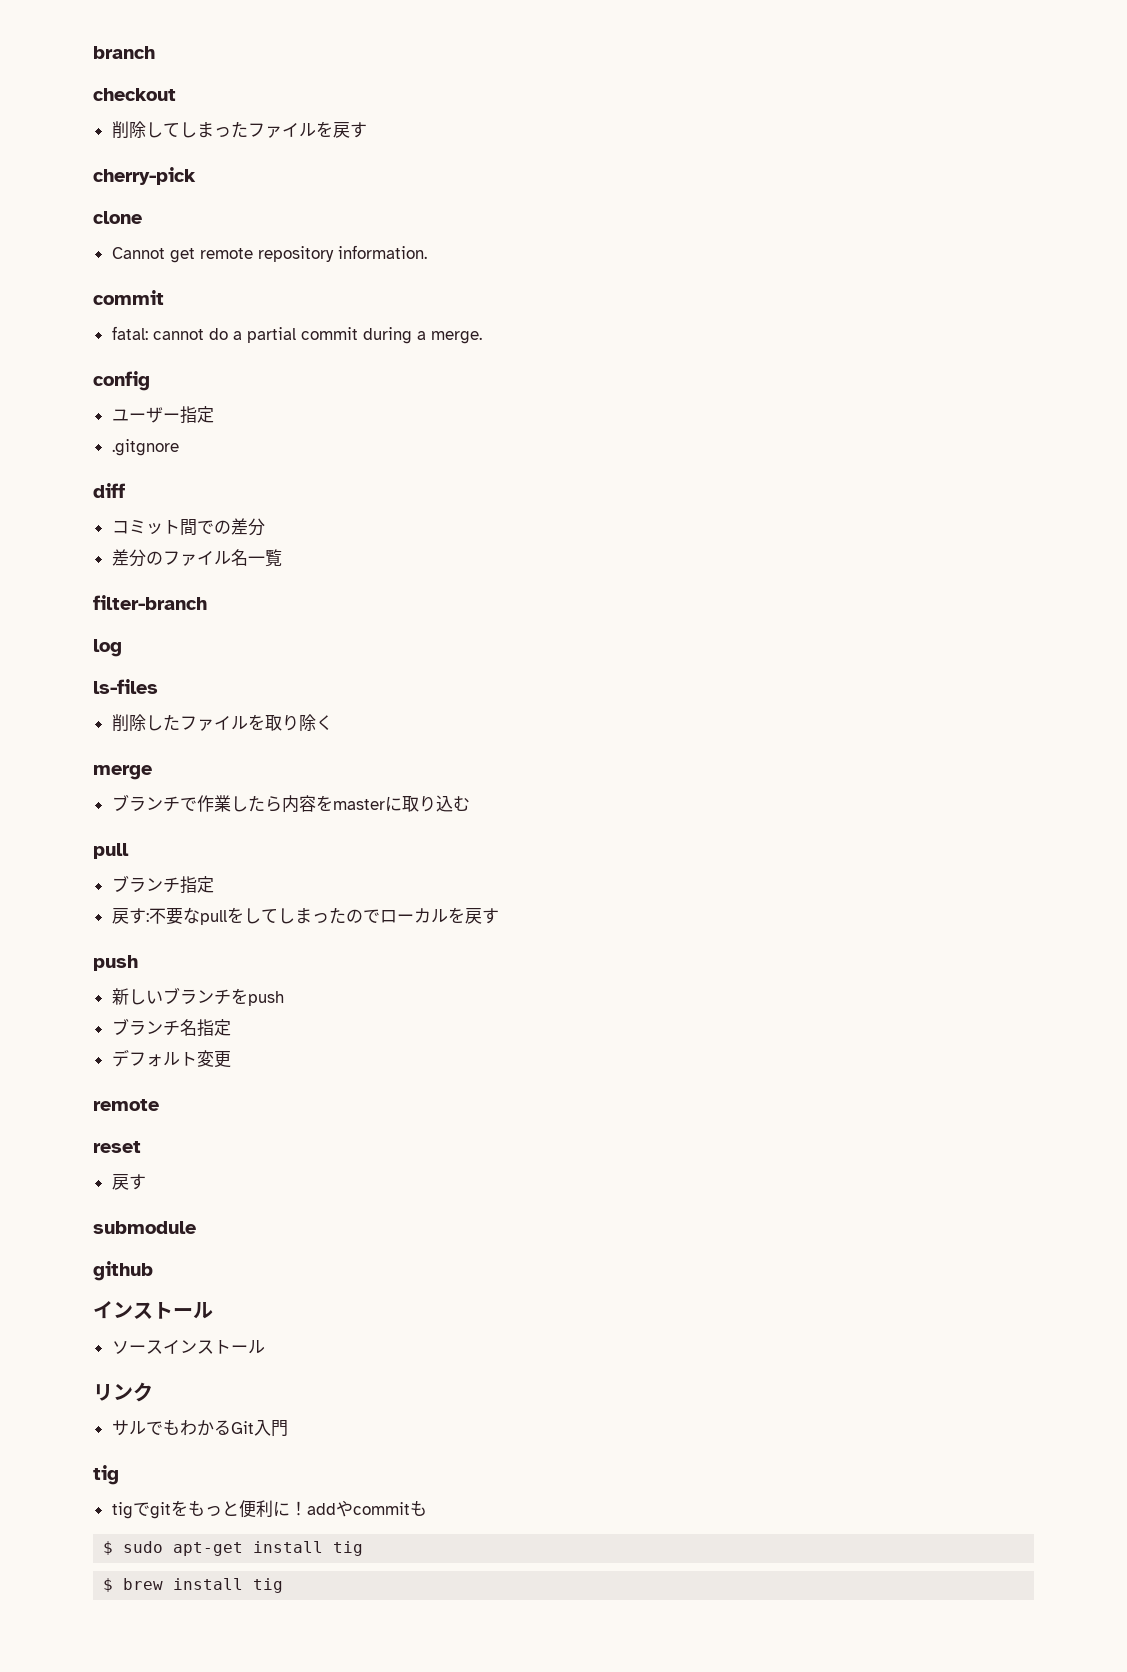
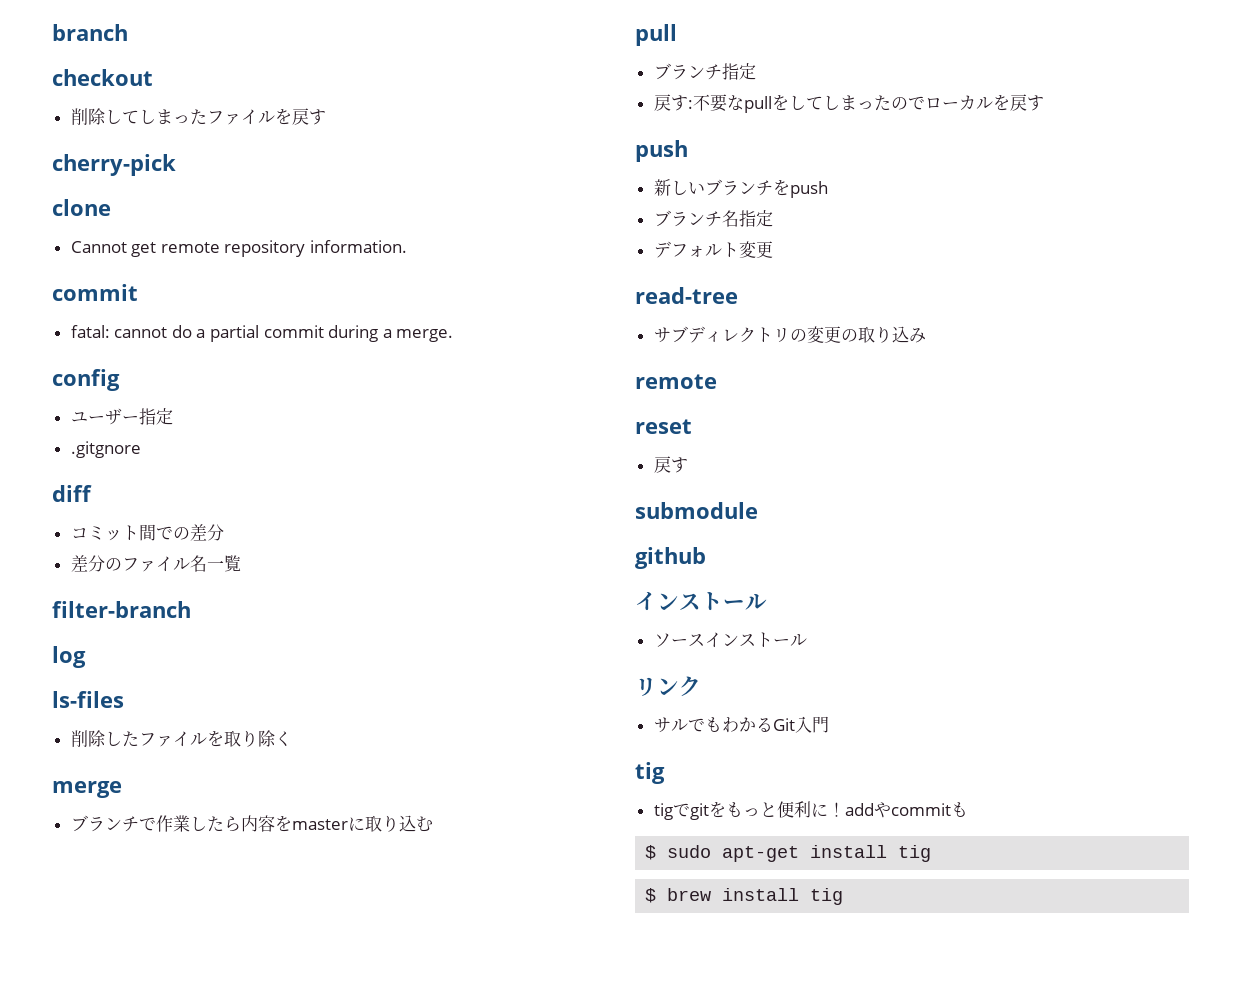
(231, 1059) none -> [635,287,738,304] [653,326,926,343] // read-tree // サブディレクトリの変更の取り込み

